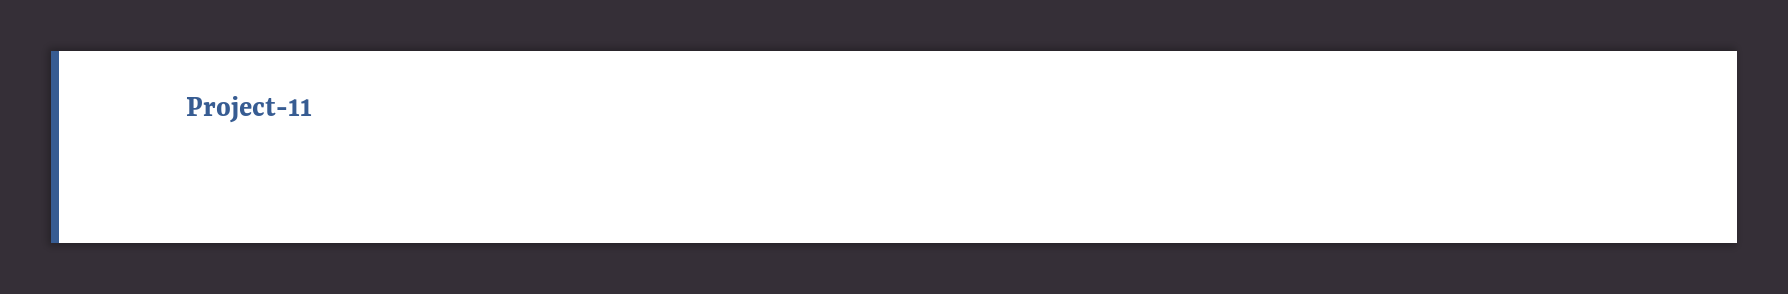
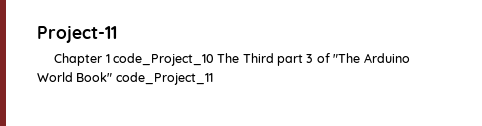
(312, 109) none -> [54,53,410,66] [37,72,213,85] // Chapter 1 code_Project_10 The Third part 3 of "The Arduino World Book" code_Project_11

